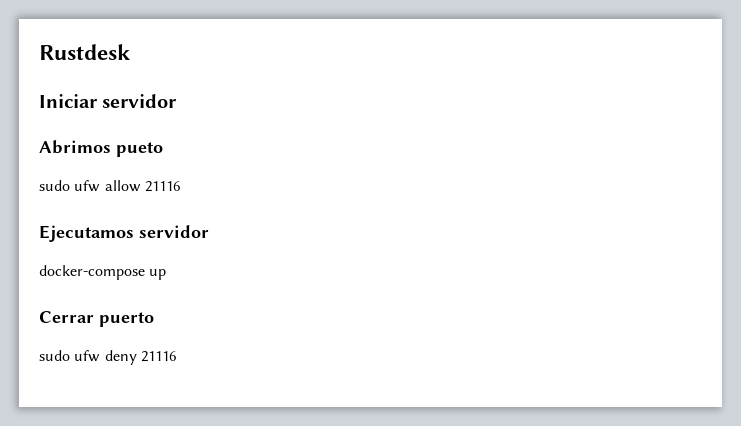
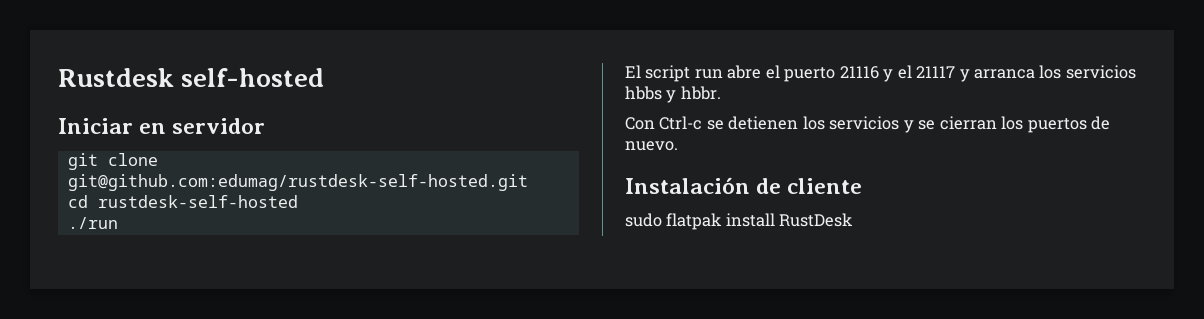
(130, 52) none -> [181,68,325,87] self-hosted
[102,94,178,108] [39,140,163,157] [39,180,180,192] [39,225,209,242] [39,265,167,280] [39,311,154,327] [39,350,176,365] servidor // Abrimos pueto // sudo ufw allow 21116 // Ejecutamos servidor // docker-compose up // Cerrar puerto // sudo ufw deny 21116 -> [139,118,266,134] [67,153,158,170] [67,174,528,191] [67,195,298,208] [67,217,118,229] [625,65,1136,82] [625,86,721,103] [625,116,1111,133] [625,141,678,151] [625,177,863,194] [625,213,854,230] en servidor // git clone git@github.com:edumag/rustdesk-self-hosted.git // cd rustdesk-self-hosted // ./run // El script run abre el puerto 21116 y el 21117 y arranca los servicios hbbs y hbbr. // Con Ctrl-c se detienen los servicios y se cierran los puertos de nuevo. // Instalación de cliente // sudo flatpak install RustDesk

